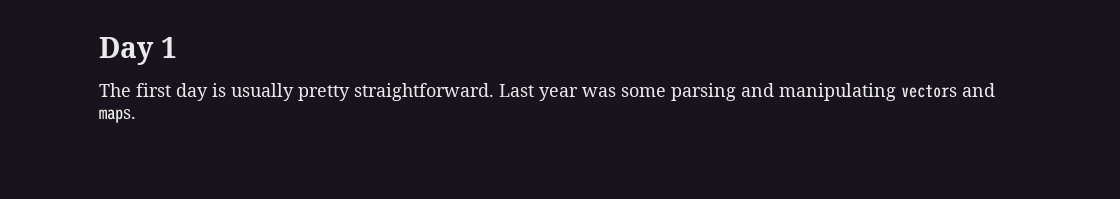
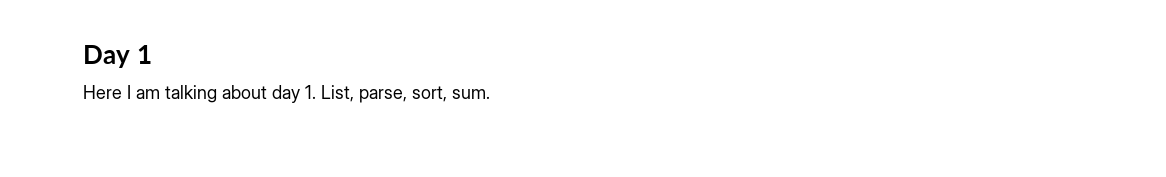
[99,83,995,101] [99,109,136,123] The first day is usually pretty straightforward. Last year was some parsing and manipulating vectors and maps. -> [83,85,490,103] Here I am talking about day 1. List, parse, sort, sum.

